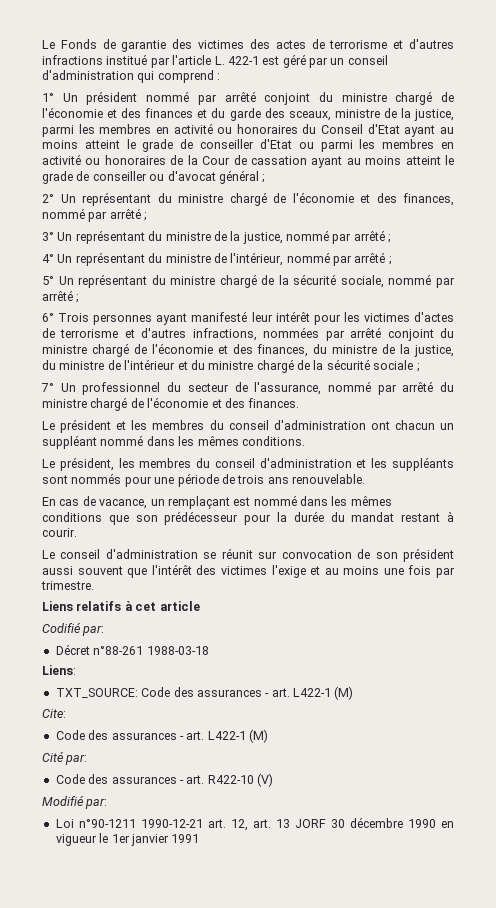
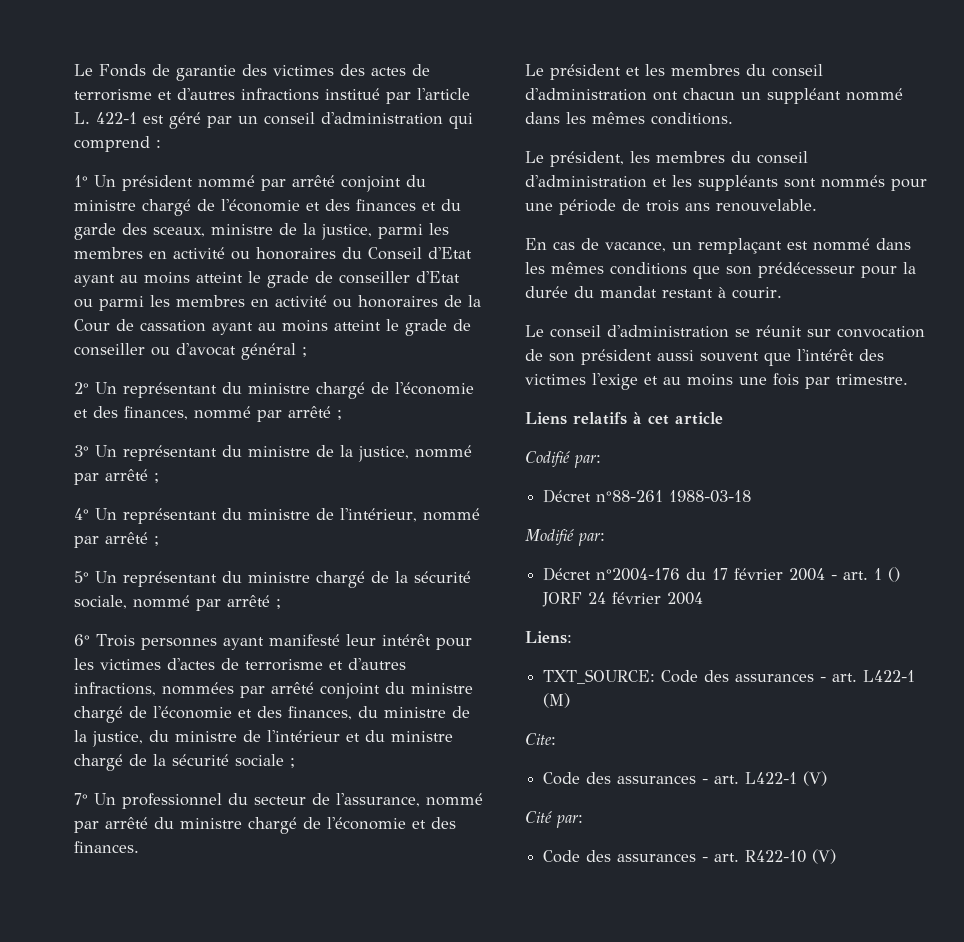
(209, 650) none -> [525,529,605,546] [543,567,901,582] [542,592,704,607] // Modifié par: // Décret n°2004-176 du 17 février 2004 - art. 1 () JORF 24 février 2004
[249,729,268,743] (M) -> [803,771,828,786] (V)
[42,795,108,809] [55,817,454,831] [55,833,200,846] // Modifié par: // Loi n°90-1211 1990-12-21 art. 12, art. 13 JORF 30 décembre 1990 en vigueur le 1er janvier 1991 -> (837, 856) none

